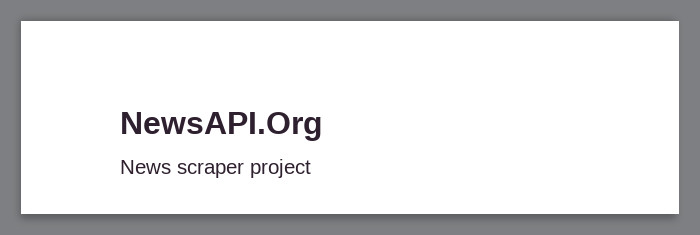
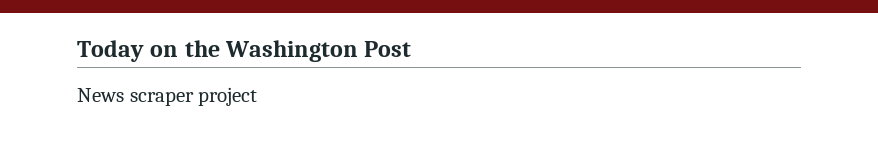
[120,112,323,141] NewsAPI.Org -> [77,40,412,62] Today on the Washington Post

